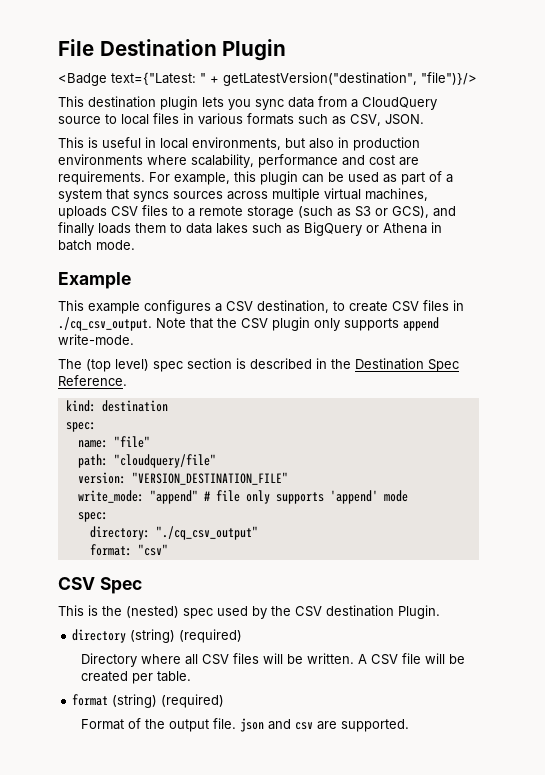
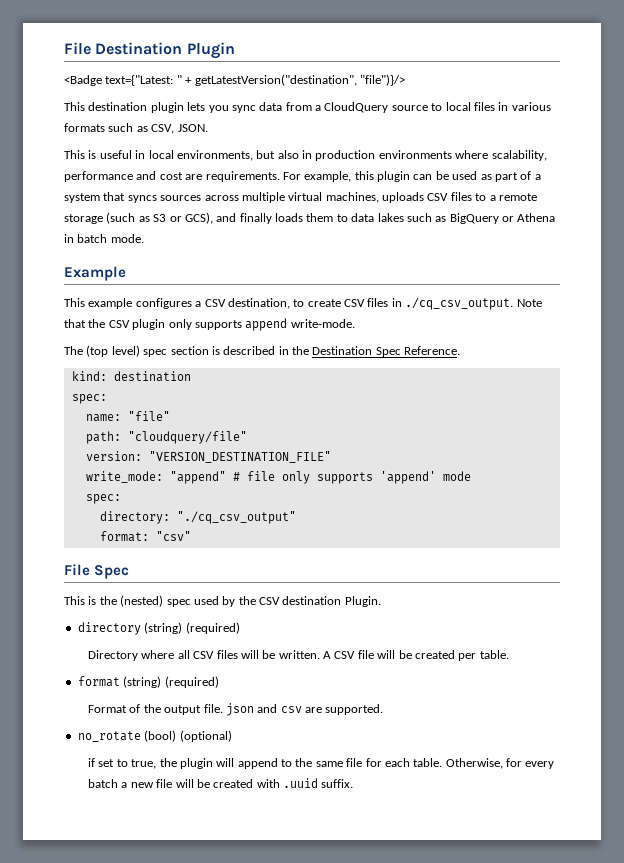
[58,577,95,590] CSV -> [64,564,90,576] File
(409, 725) none -> [77,730,232,742] [88,758,555,769] [88,778,354,788] // no_rotate (bool) (optional) // if set to true, the plugin will append to the same file for each table. Otherwise, for every batch a new file will be created with .uuid suffix.

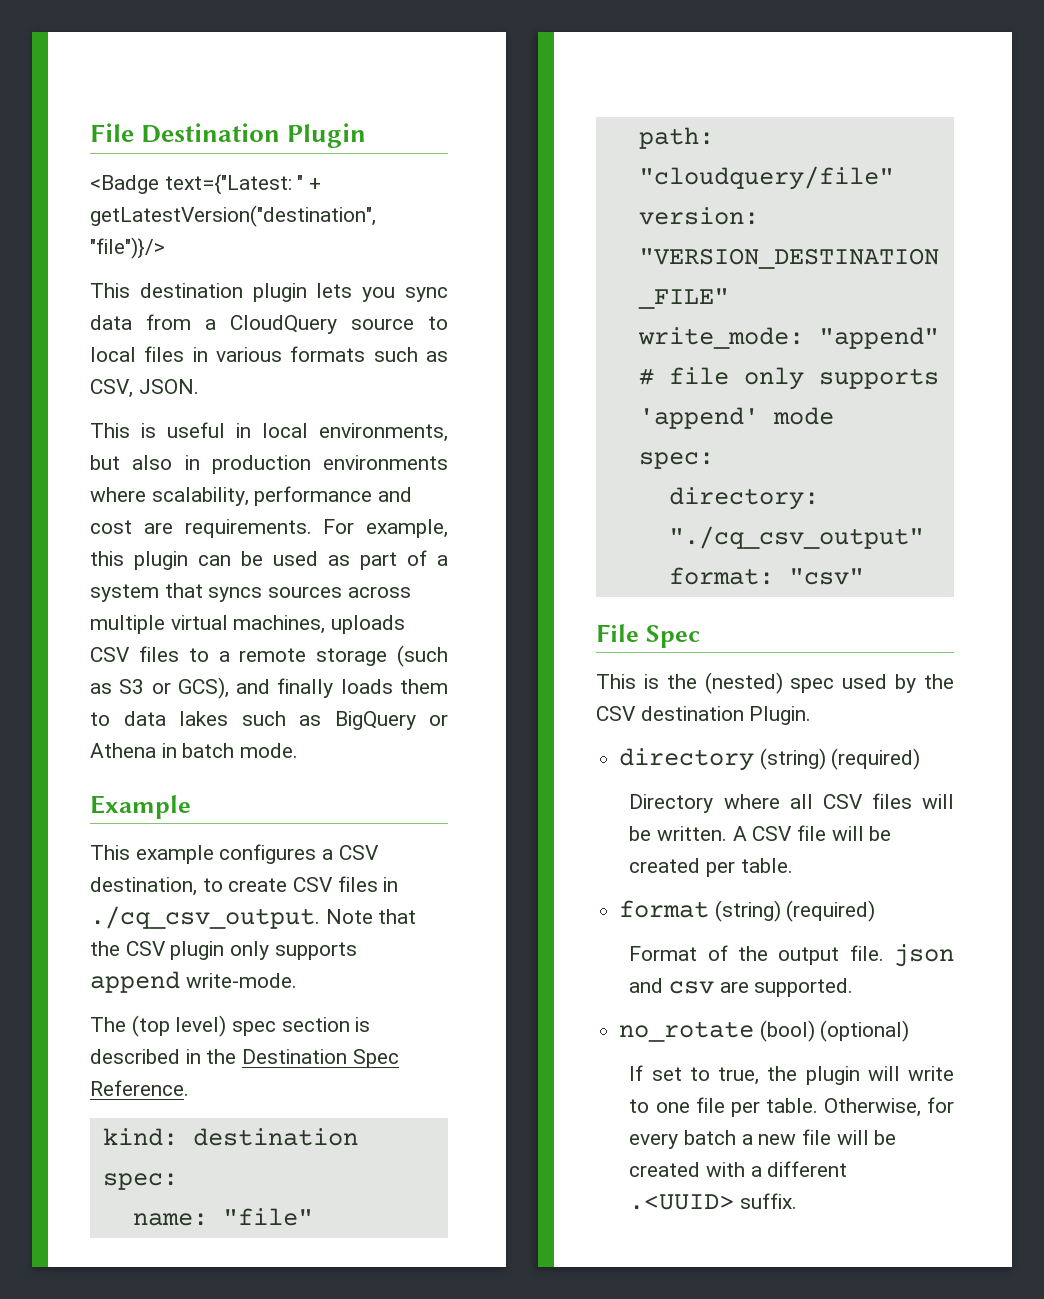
[88,758,96,767] if -> [629,1065,644,1081] If
[237,758,410,769] append to the same file for each -> [908,1066,954,1081] [629,1097,760,1117] write to one file per
[283,778,319,788] .uuid -> [750,1161,848,1177] [629,1194,735,1210] a different .<UUID>

